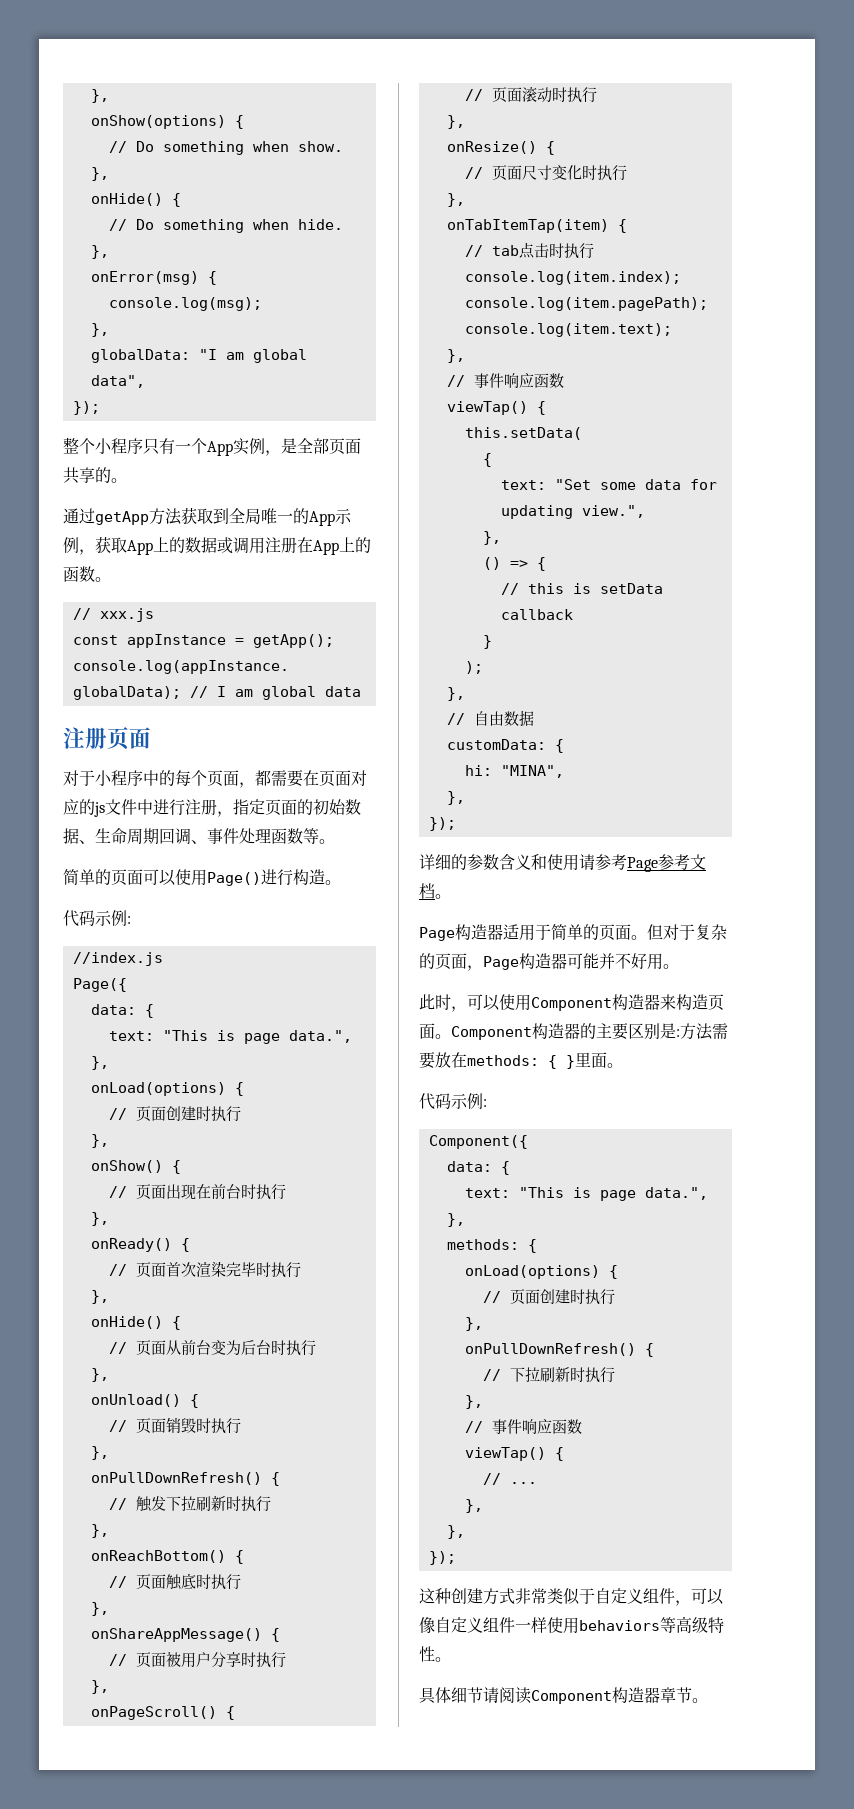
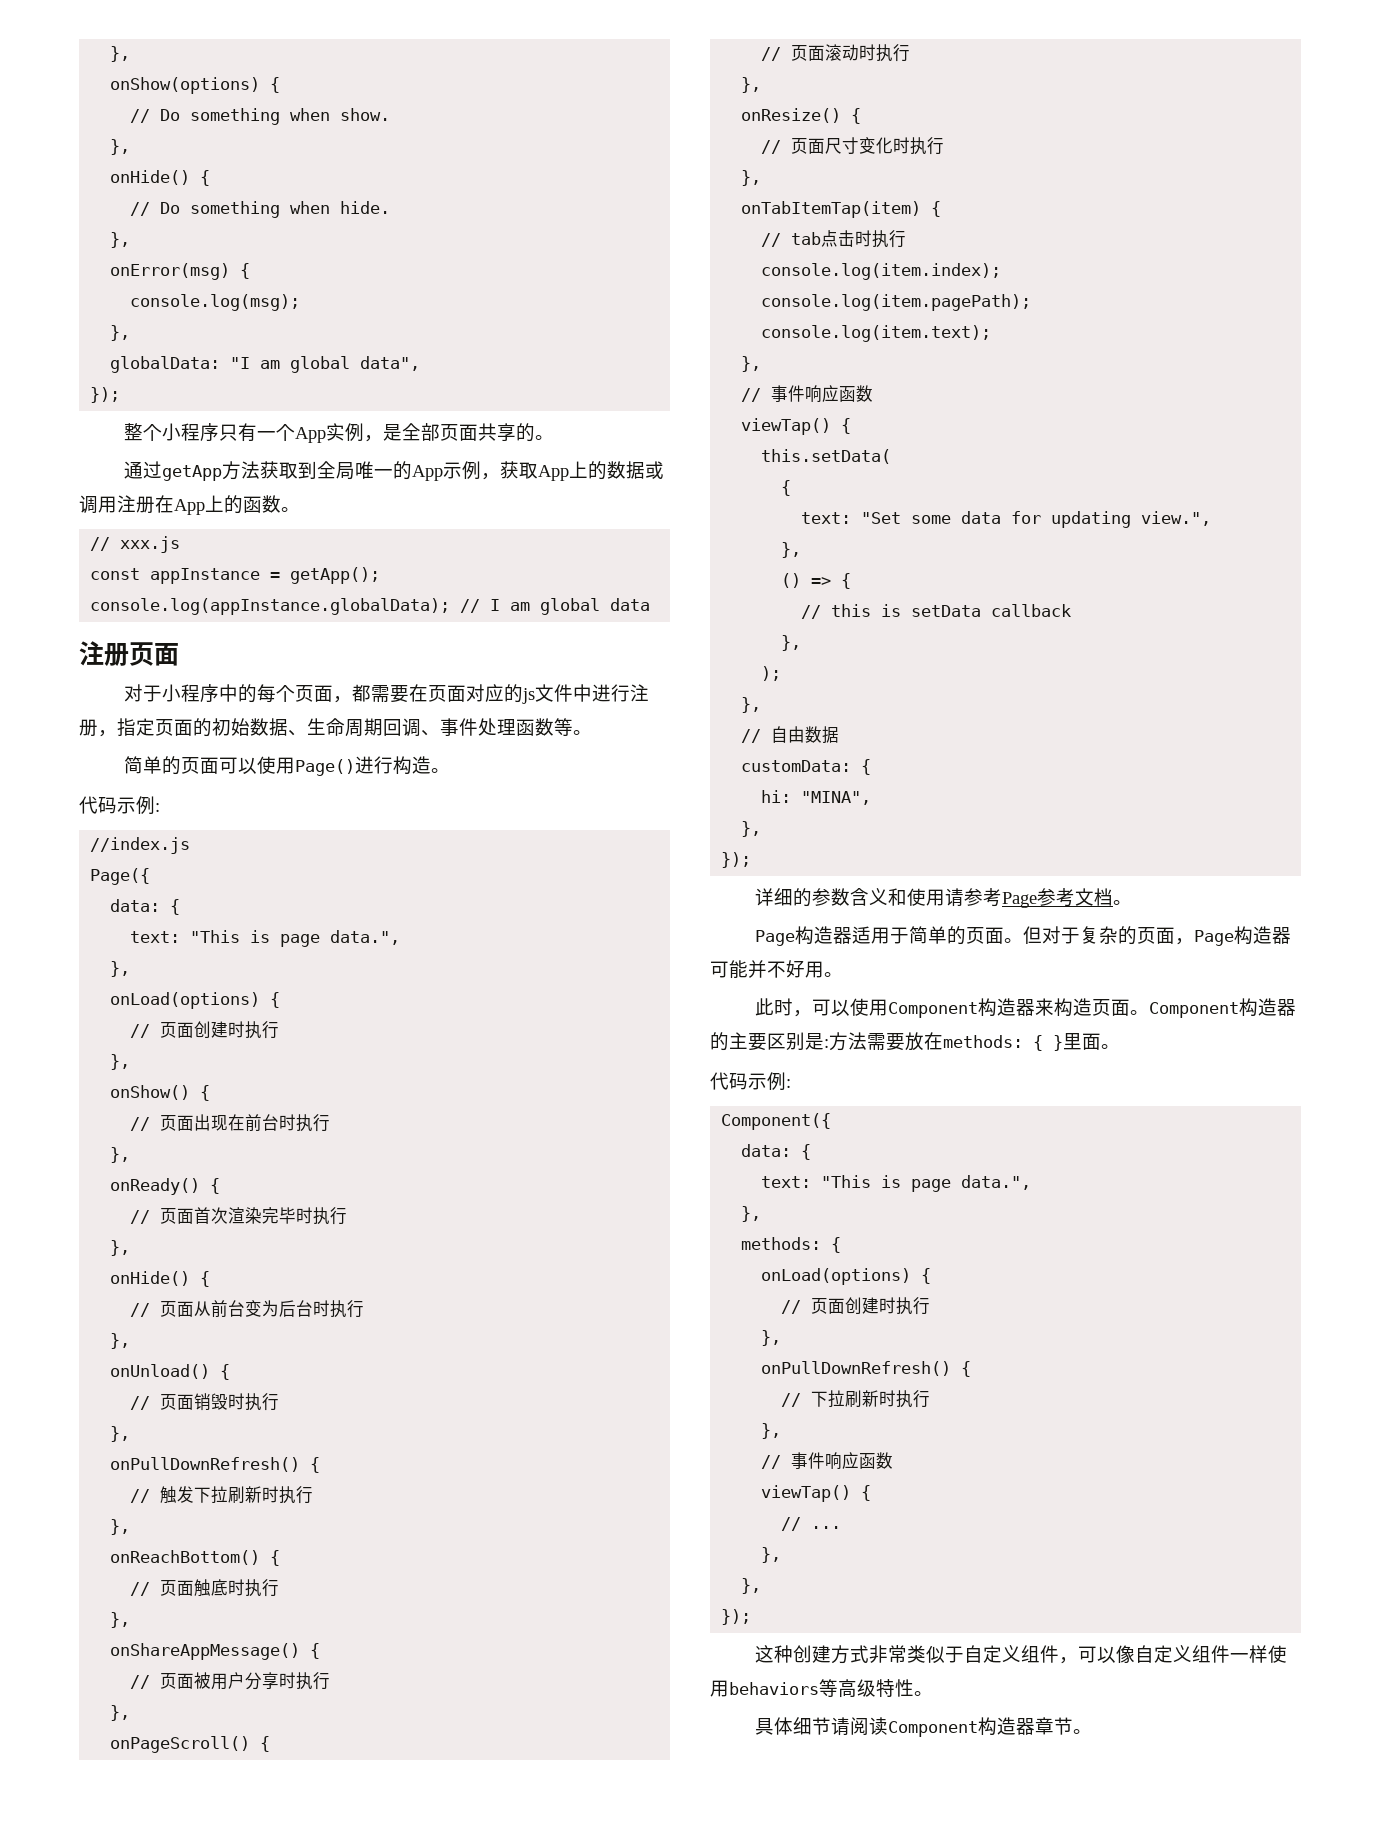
[482,635,492,649] } -> [781,635,802,651] },

